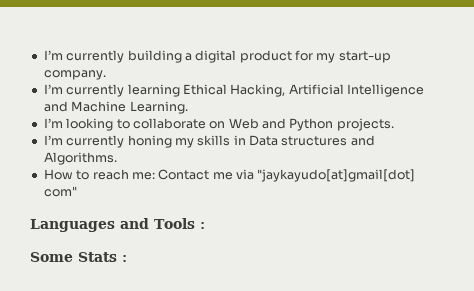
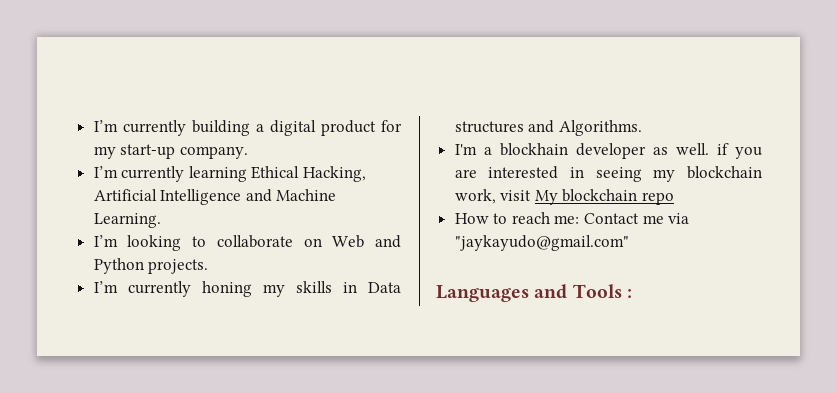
(117, 158) none -> [454,143,762,159] [454,166,762,182] [454,189,675,205] // I'm a blockhain developer as well. if you are interested in seeing my blockchain work, visit My blockchain repo
[257,169,416,182] [43,186,77,197] "jaykayudo[at]gmail[dot] com" -> [454,235,629,251] "jaykayudo@gmail.com"
[30,252,127,262] // Some Stats : -> (632, 293) none

